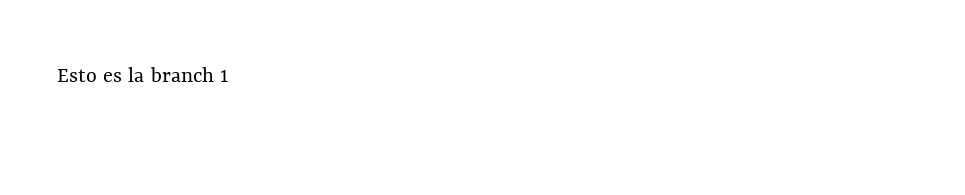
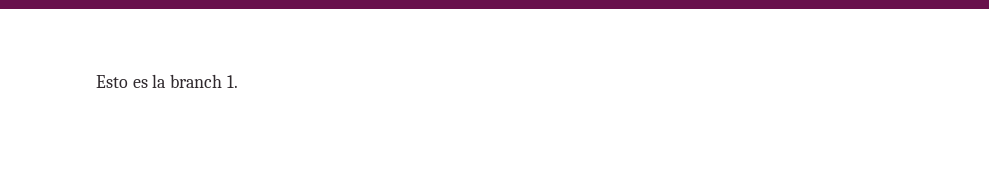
[219,70,228,82] 1 -> [226,75,238,88] 1.

